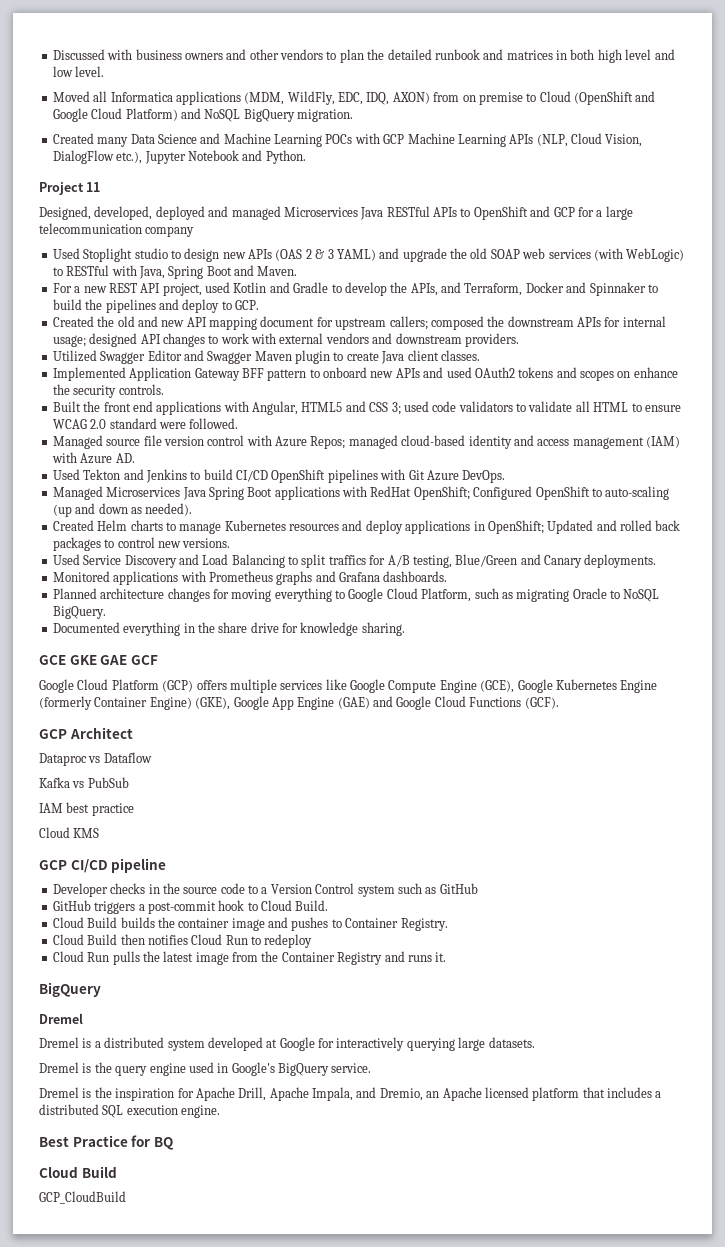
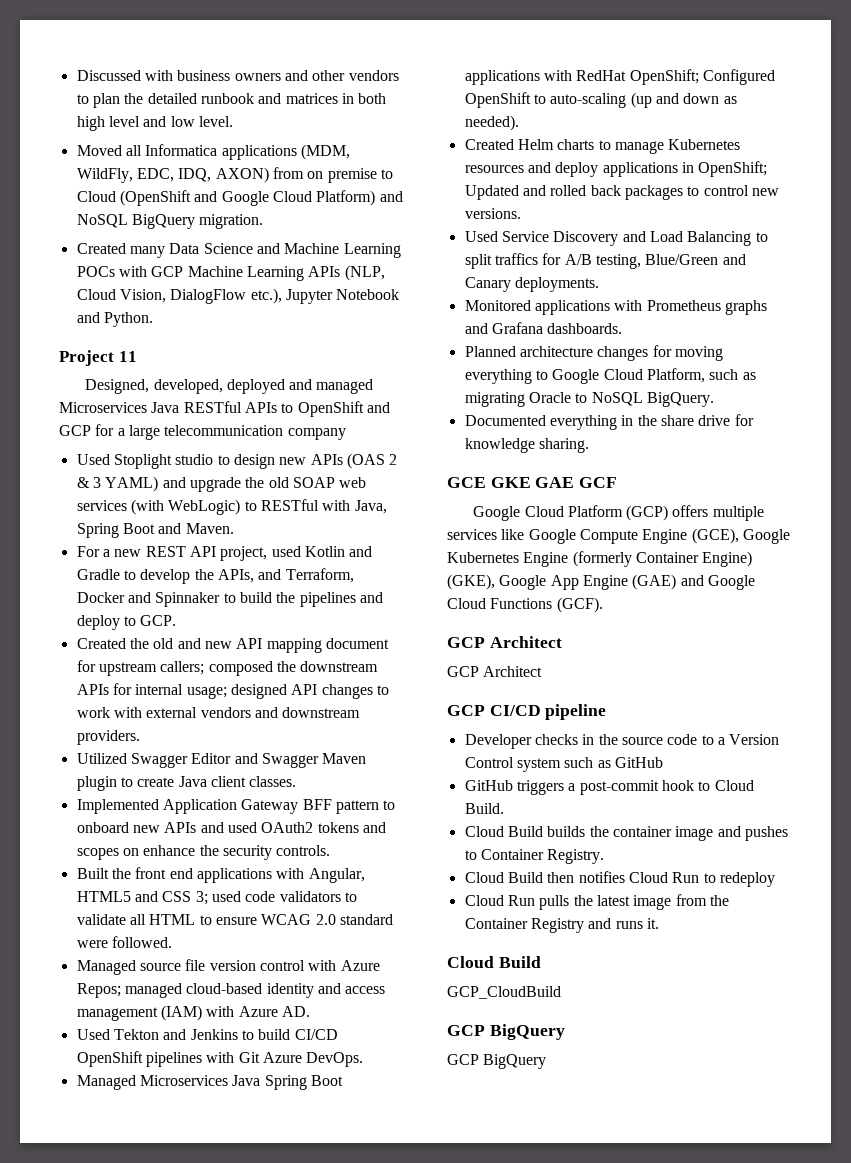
[39,752,152,766] [39,777,129,788] [39,802,134,816] [39,827,100,838] Dataproc vs Dataflow // Kafka vs PubSub // IAM best practice // Cloud KMS -> [447,666,543,677] GCP Architect
[39,982,101,997] [39,1013,83,1024] [39,1037,535,1051] [39,1062,372,1076] [39,1087,662,1101] [39,1104,221,1118] [39,1135,174,1150] // BigQuery // Dremel // Dremel is a distributed system developed at Google for interactively querying large datasets. // Dremel is the query engine used in Google's BigQuery service. // Dremel is the inspiration for Apache Drill, Apache Impala, and Dremio, an Apache licensed platform that includes a distributed SQL execution engine. // Best Practice for BQ -> (659, 923) none
(126, 1197) none -> [447,1024,565,1040] [447,1054,547,1069] // GCP BigQuery // GCP BigQuery

